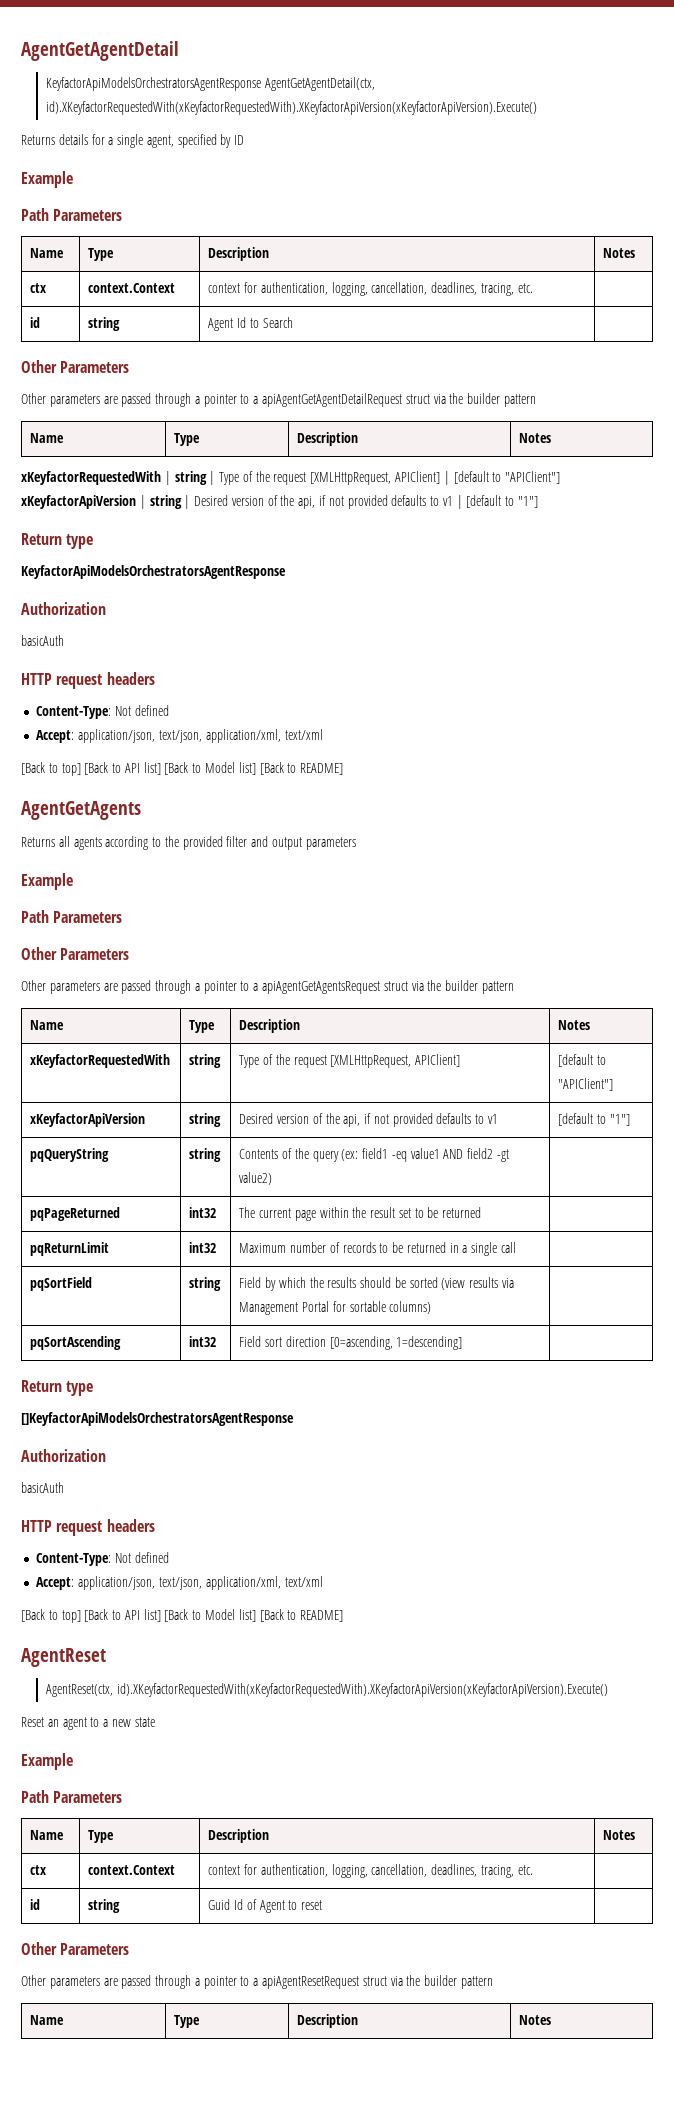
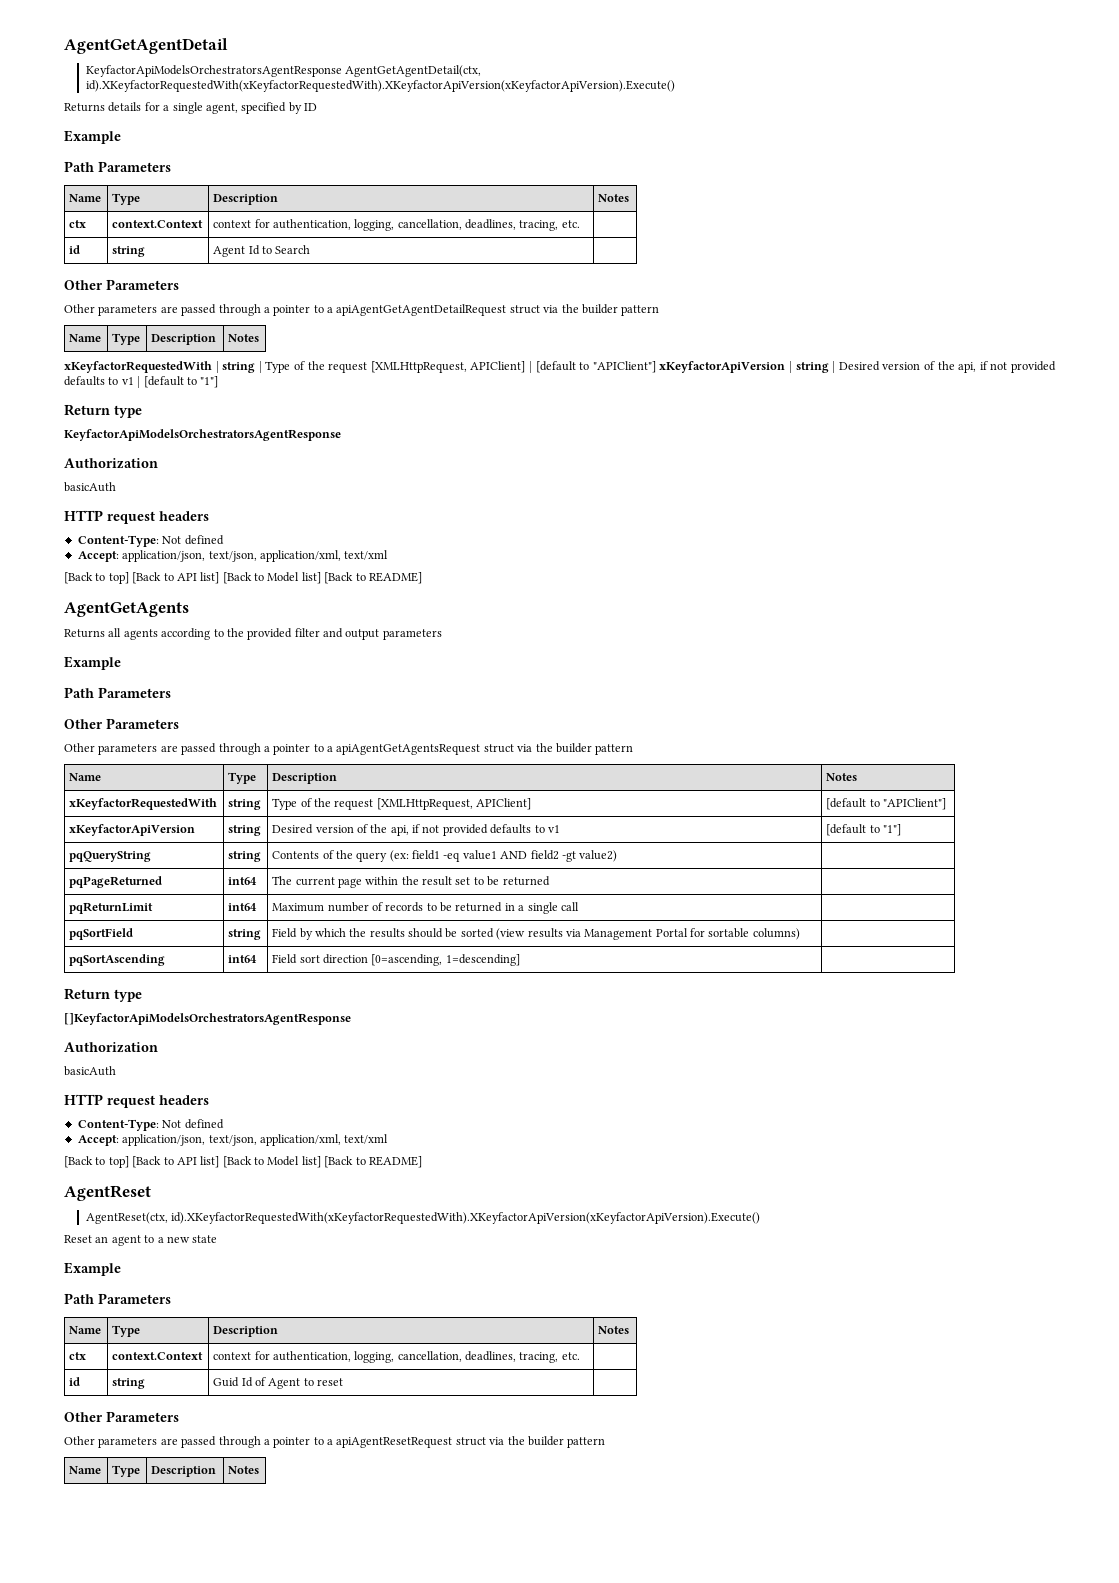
[189,1207,217,1218] int32 -> [228,877,258,885] int64
[189,1242,217,1253] int32 -> [228,903,258,911] int64
[189,1336,217,1347] int32 -> [228,955,258,963] int64

